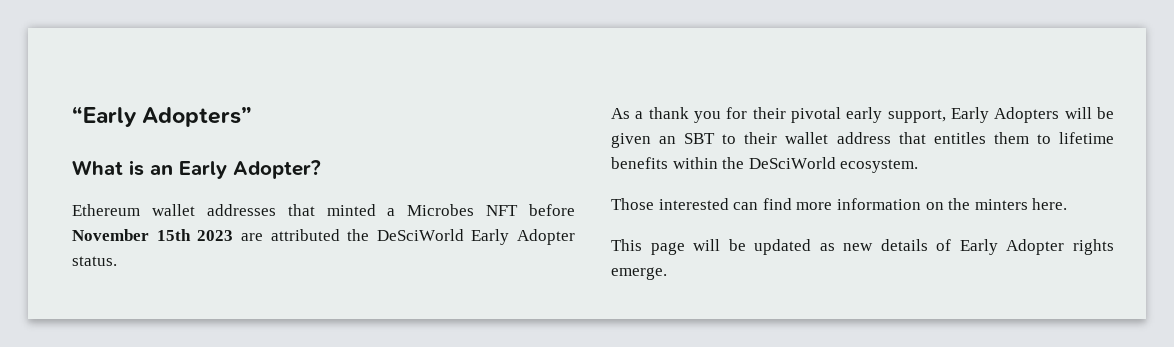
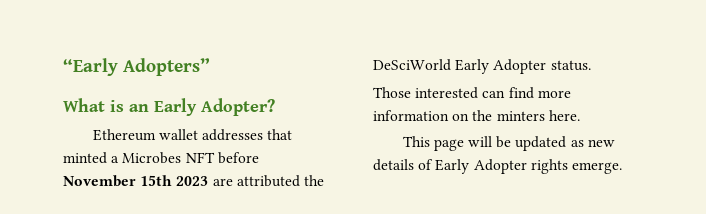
[611,107,1114,123] [611,132,1114,148] [611,157,919,173] // As a thank you for their pivotal early support, Early Adopters will be given an SBT to their wallet address that entitles them to lifetime benefits within the DeSciWorld ecosystem. -> (591, 65) none

